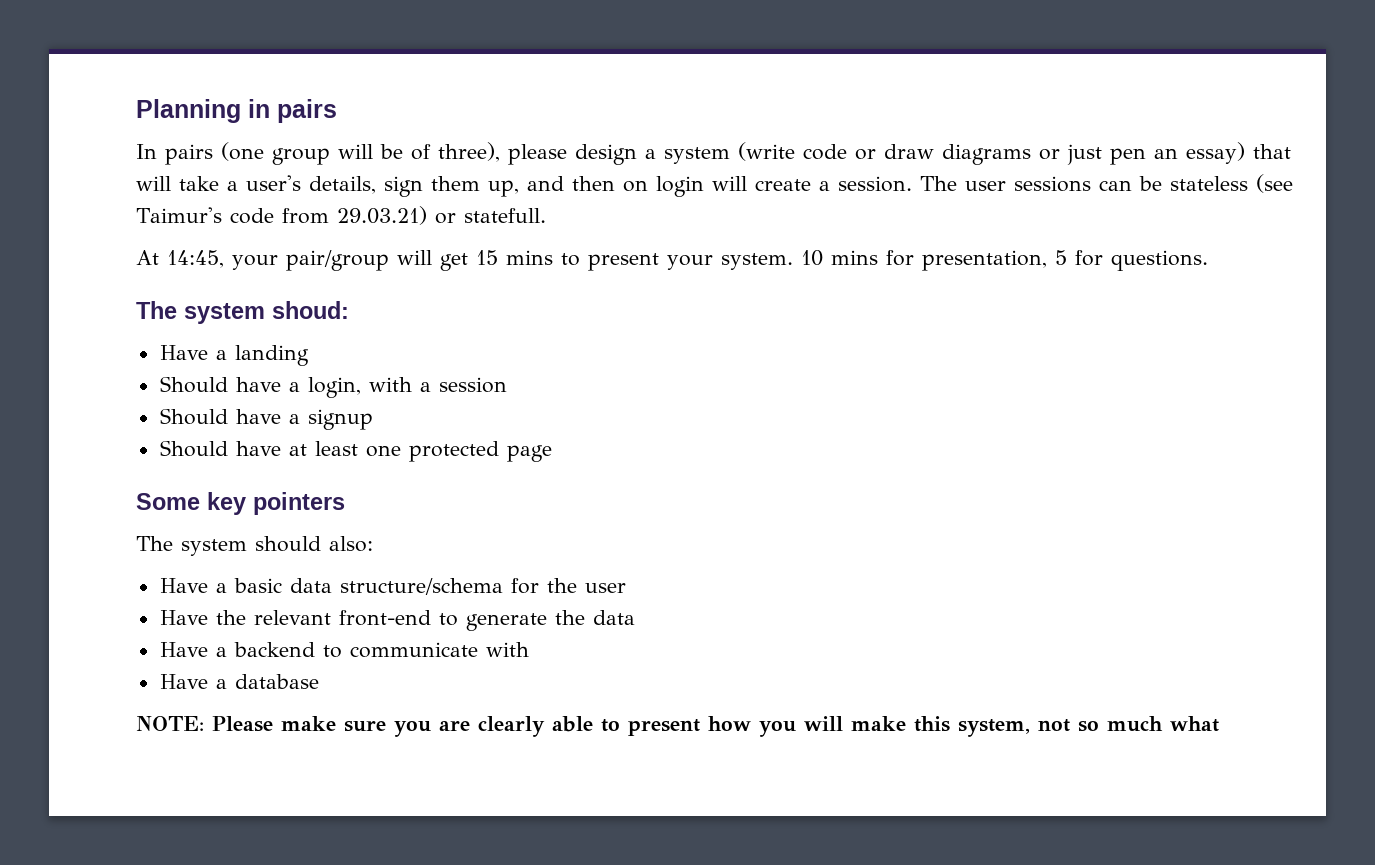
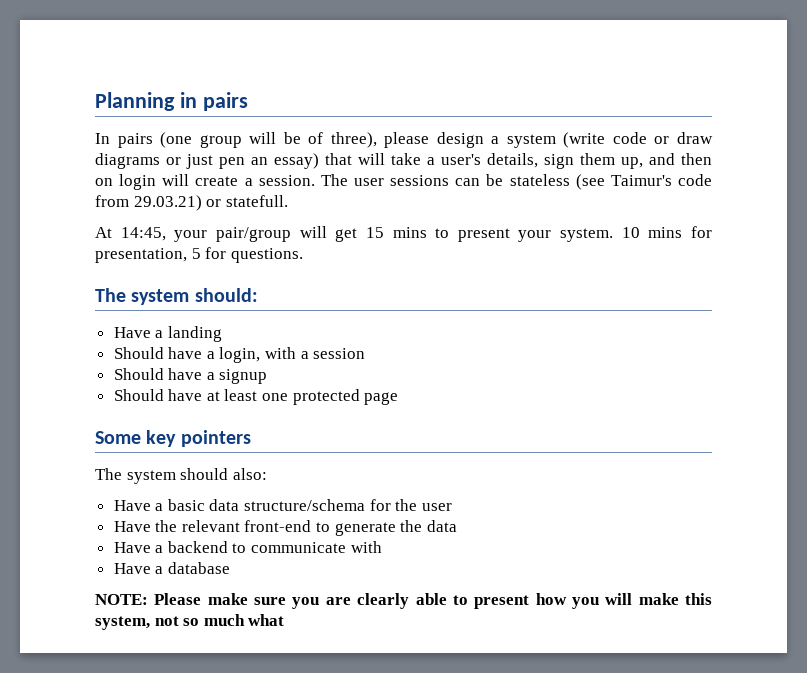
[272,301,349,319] shoud: -> [194,288,258,302] should:

